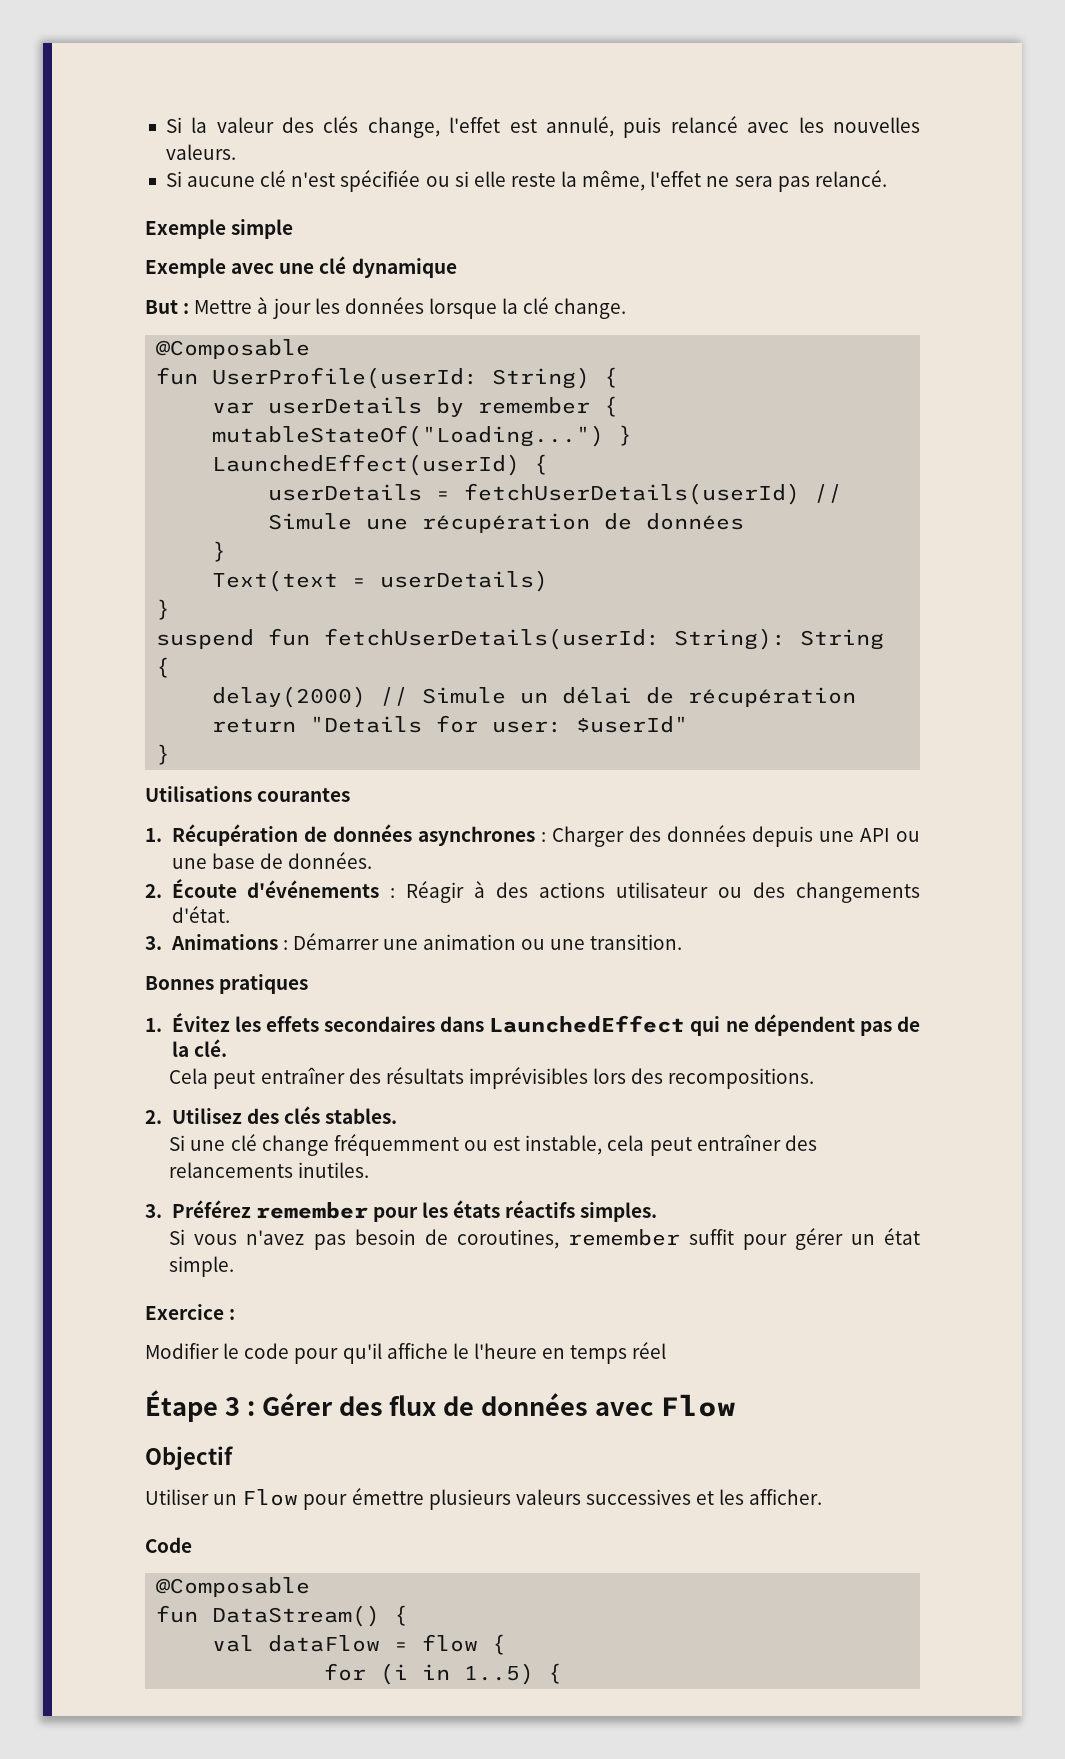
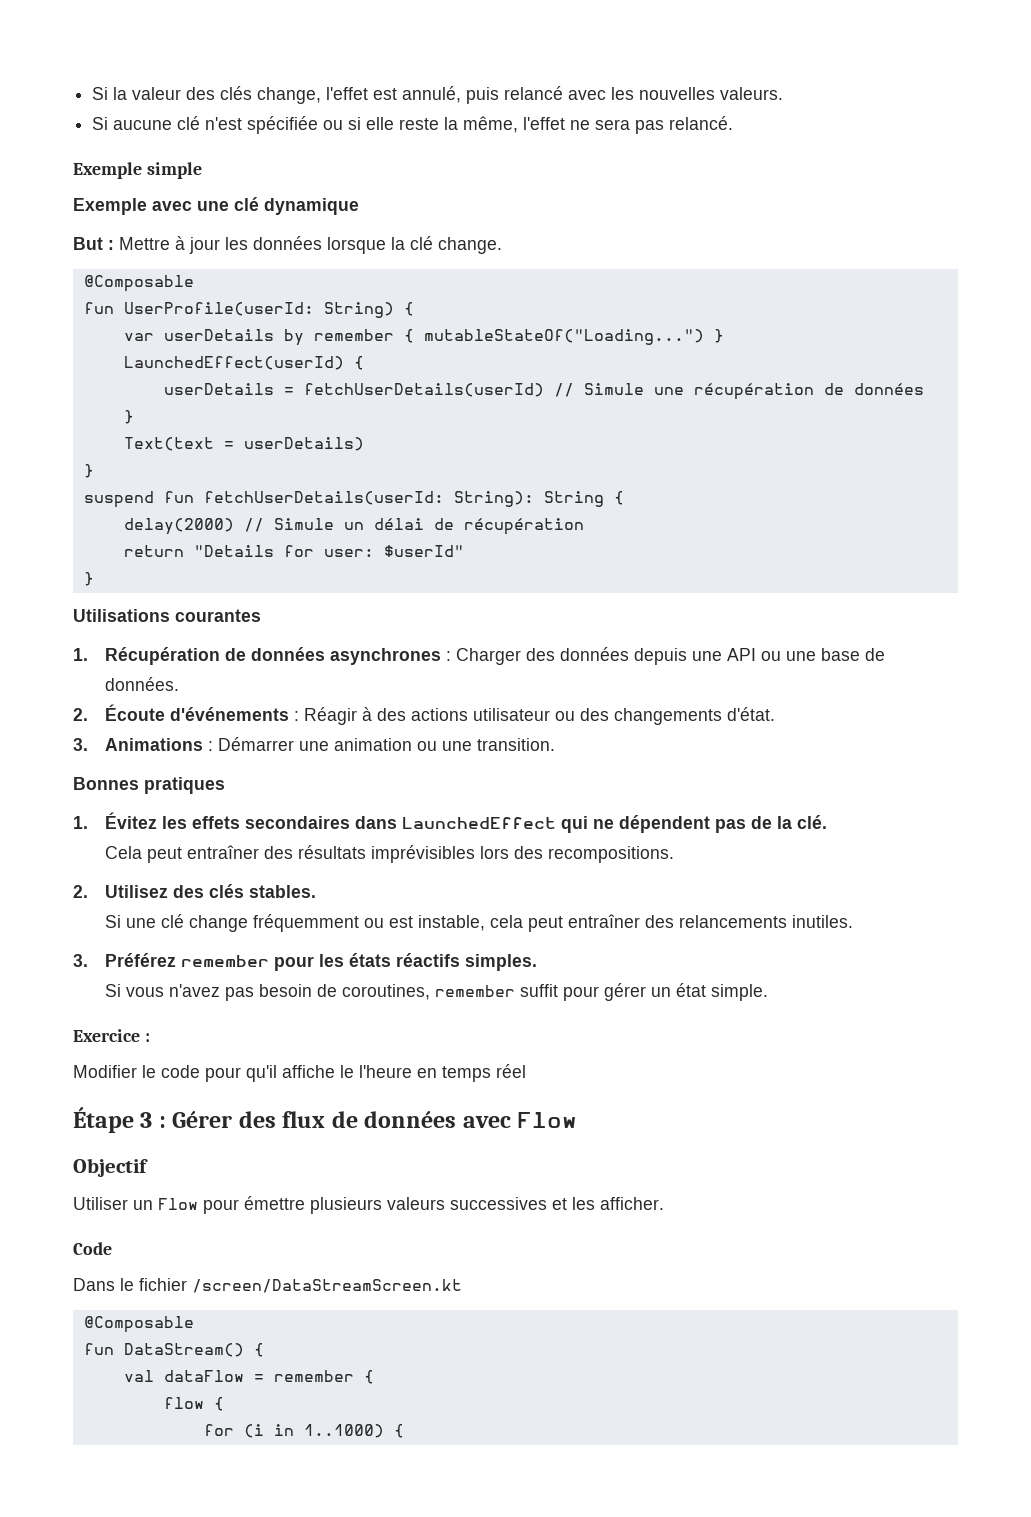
(192, 1545) none -> [73,1278,462,1293] // Dans le fichier /screen/DataStreamScreen.kt
(409, 1646) none -> [273,1370,374,1384] remember { //
[464,1663,535,1685] 1..5) -> [303,1424,384,1438] 1..1000)

